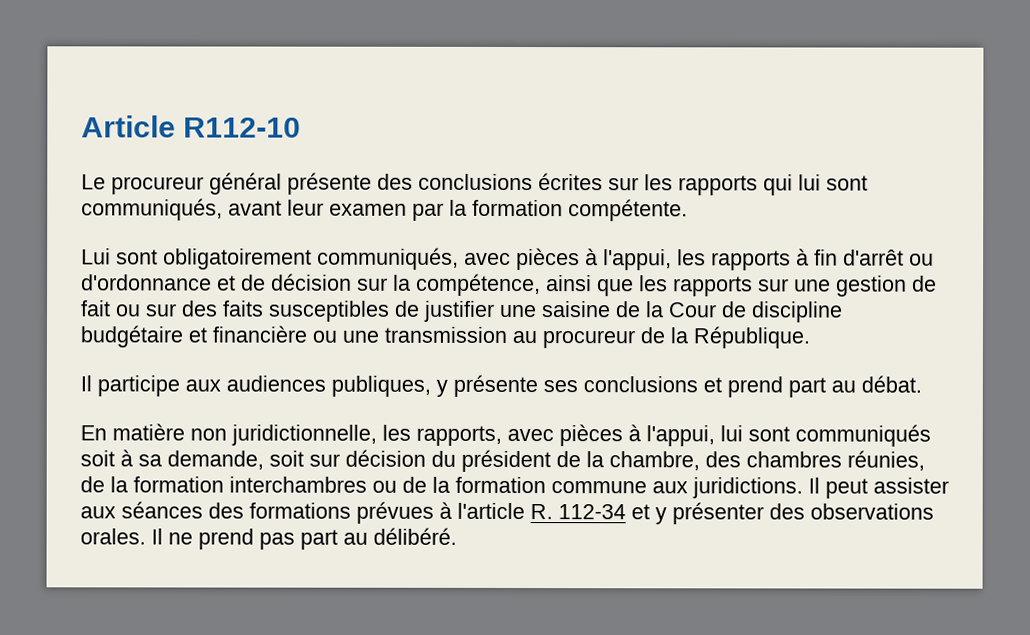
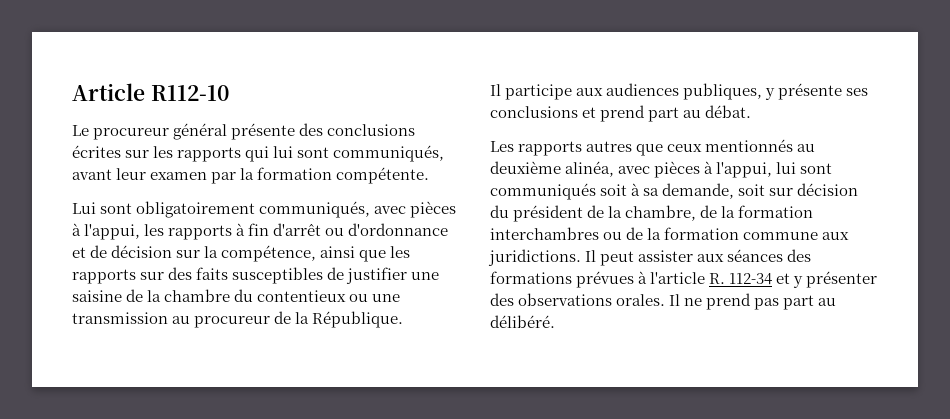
[794,275,937,297] [81,300,177,317] une gestion de fait ou sur -> (165, 276) none
[669,301,843,323] [80,325,307,348] Cour de discipline budgétaire et financière -> [164,289,347,302] chambre du contentieux
[80,423,502,446] En matière non juridictionnelle, les rapports, -> [490,139,816,156] [490,161,615,177] Les rapports autres que ceux mentionnés au deuxième alinéa,
[705,450,925,471] des chambres réunies, -> (697, 213) none

